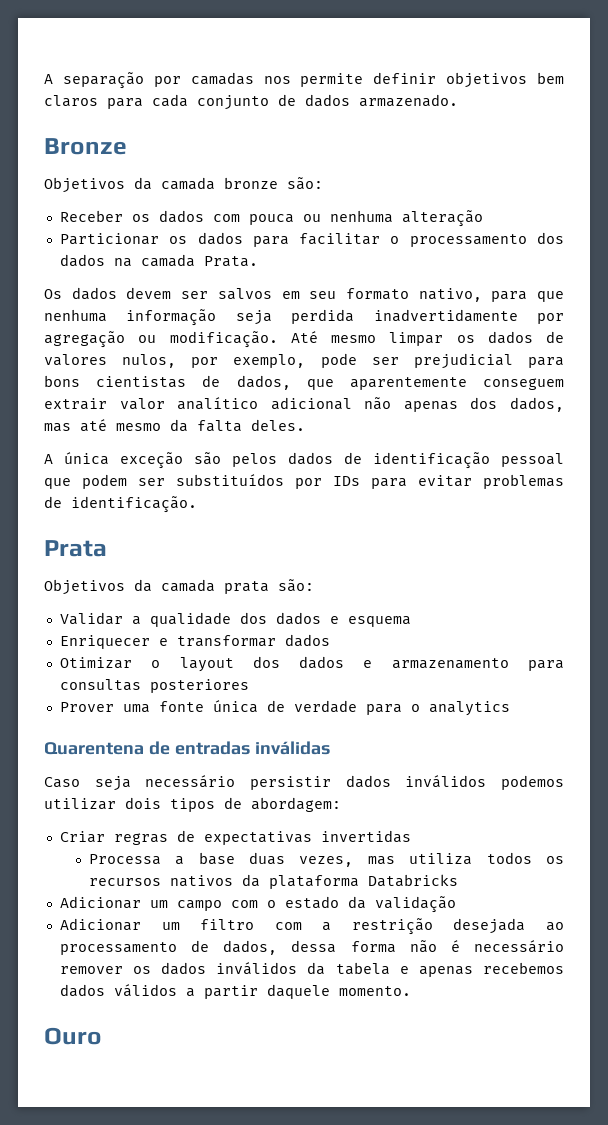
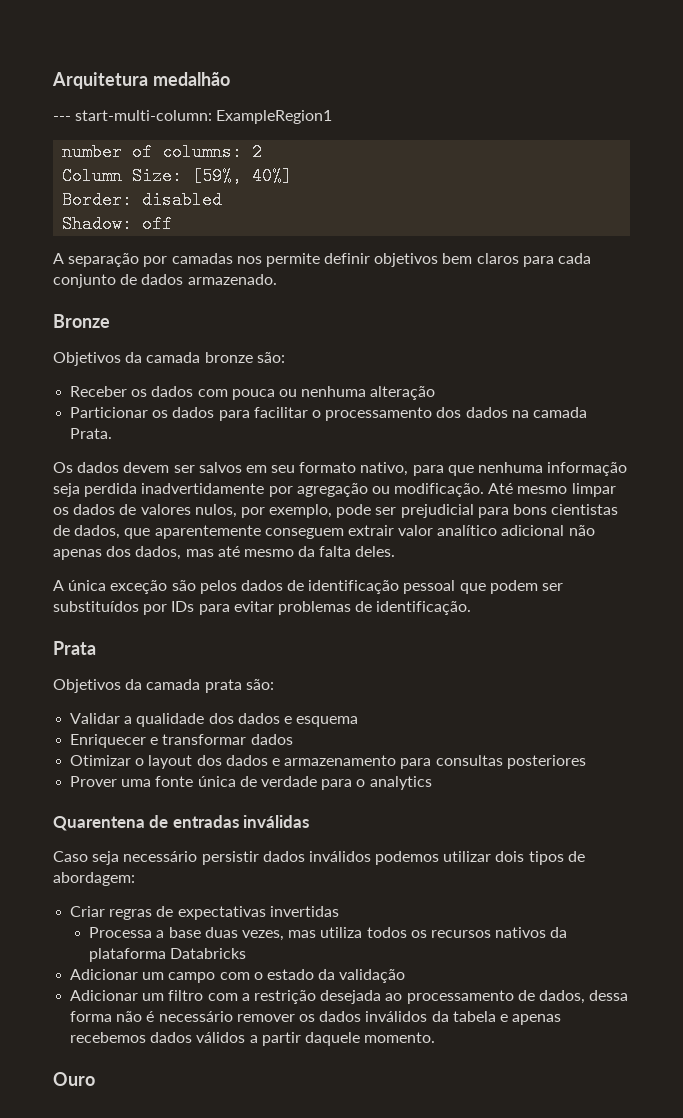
(44, 79) none -> [52,72,230,89] [53,110,333,124] [62,143,263,161] [62,167,293,185] [62,191,223,209] [62,215,173,233] Arquitetura medalhão // --- start-multi-column: ExampleRegion1 // number of columns: 2 // Column Size: [59%, 40%] // Border: disabled // Shadow: off //

